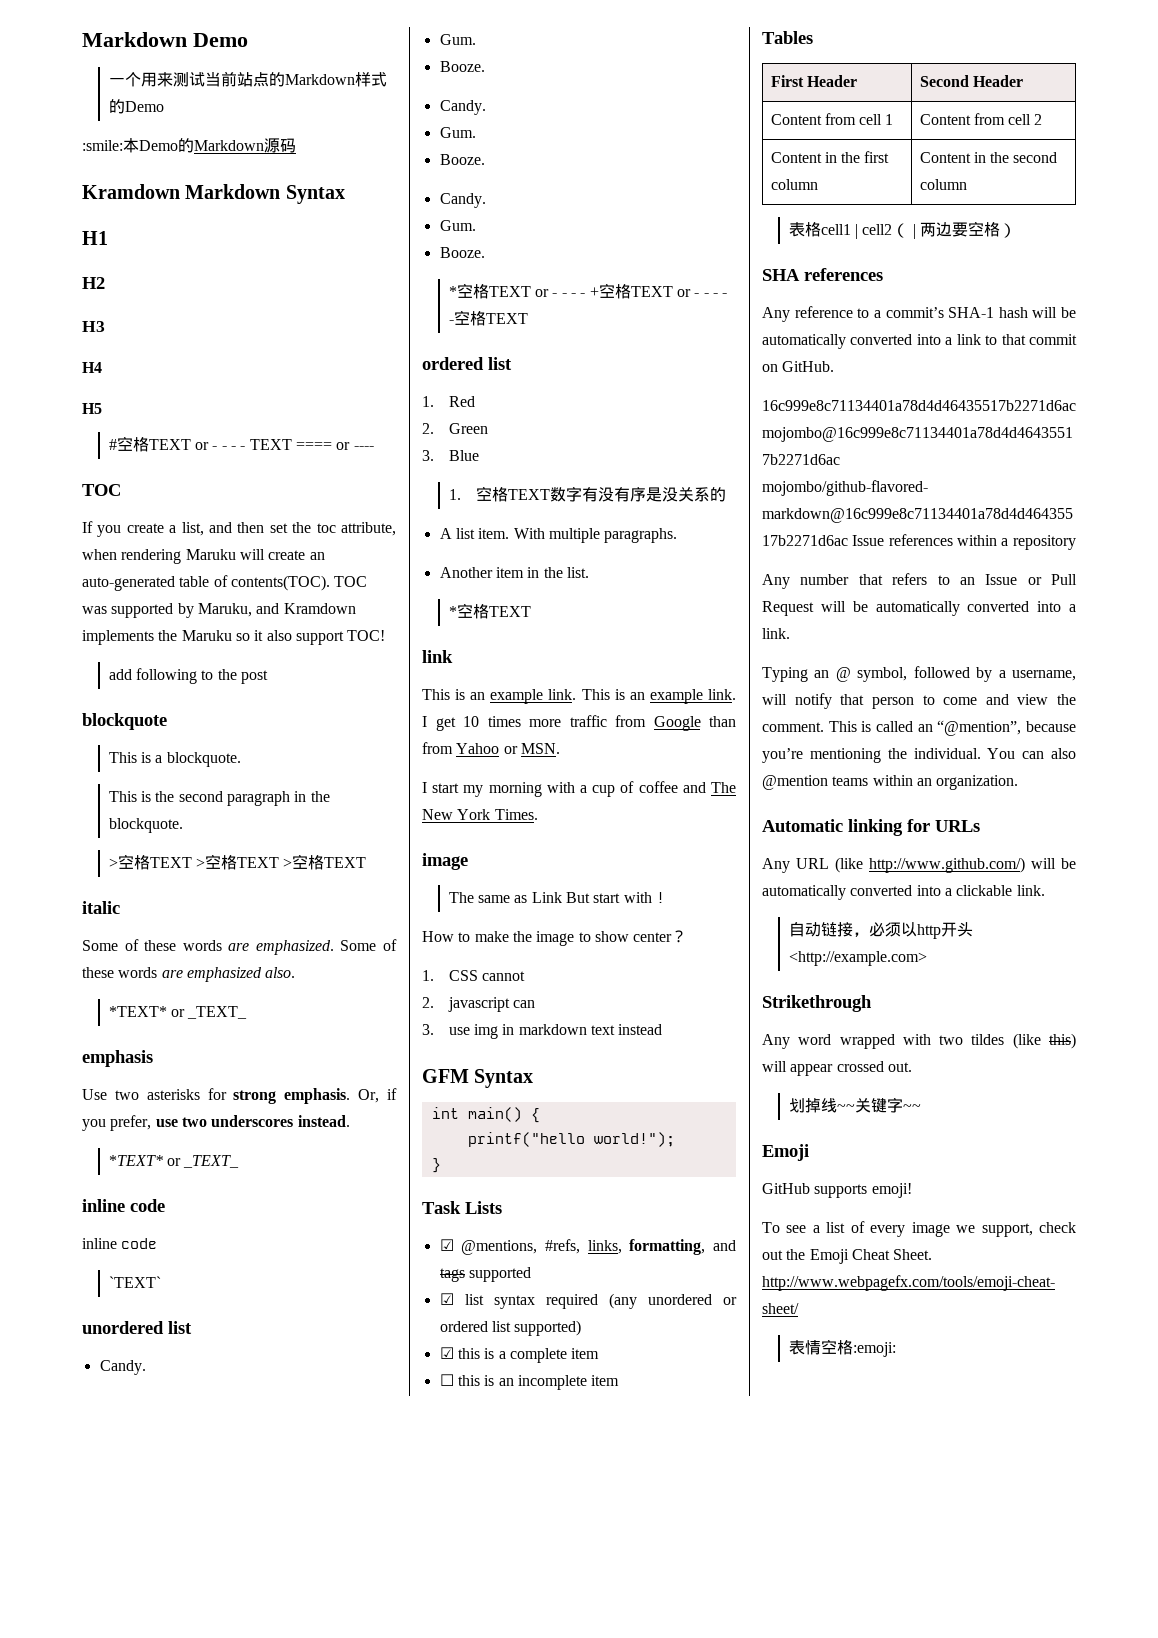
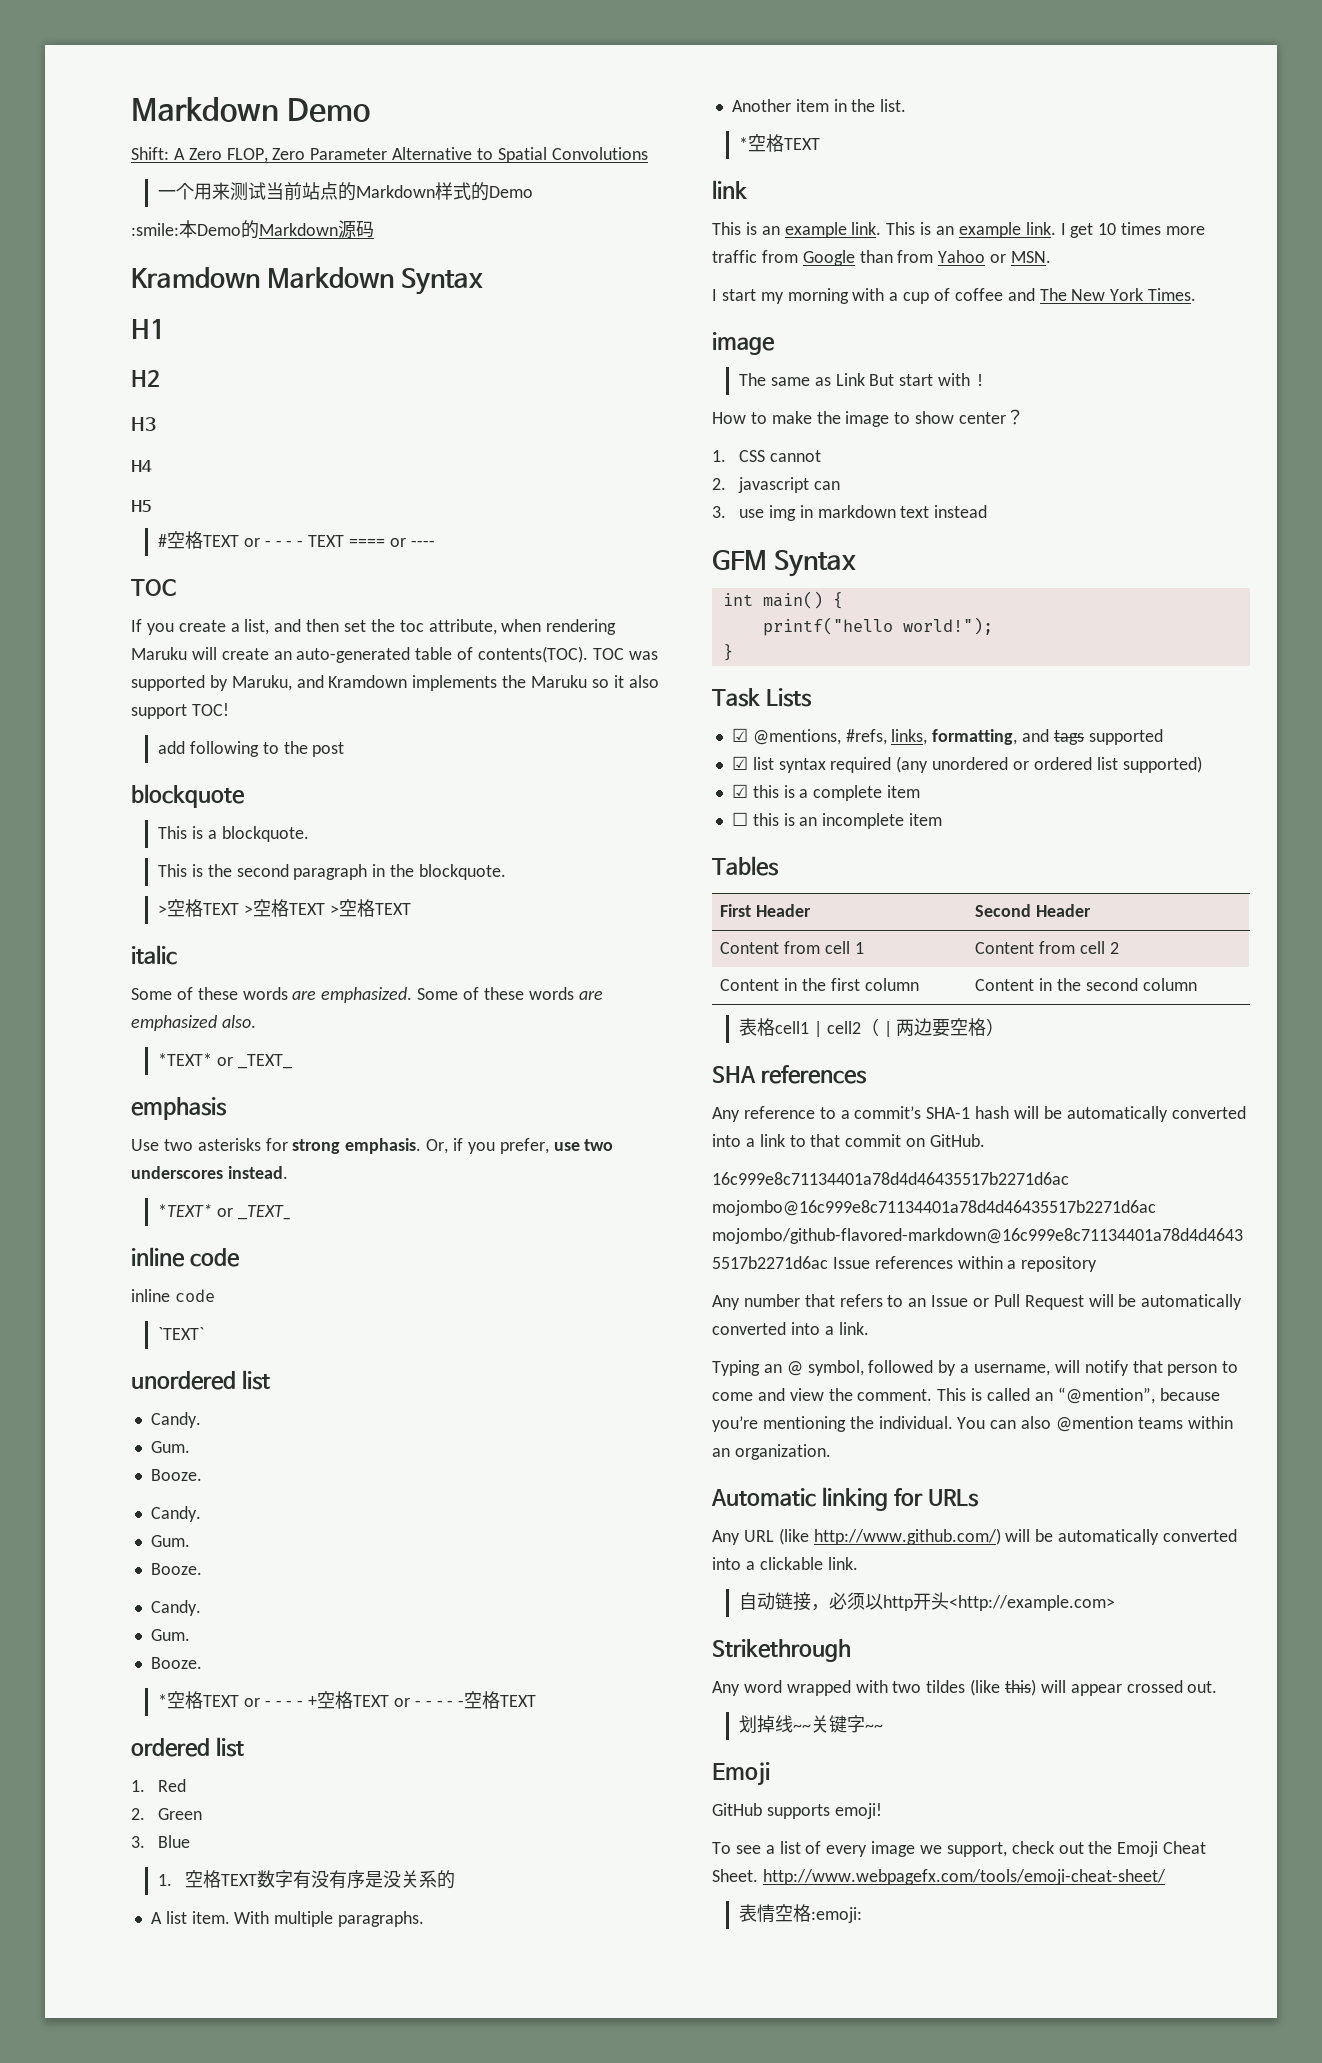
(248, 40) none -> [131,147,648,163] // Shift: A Zero FLOP, Zero Parameter Alternative to Spatial Convolutions

